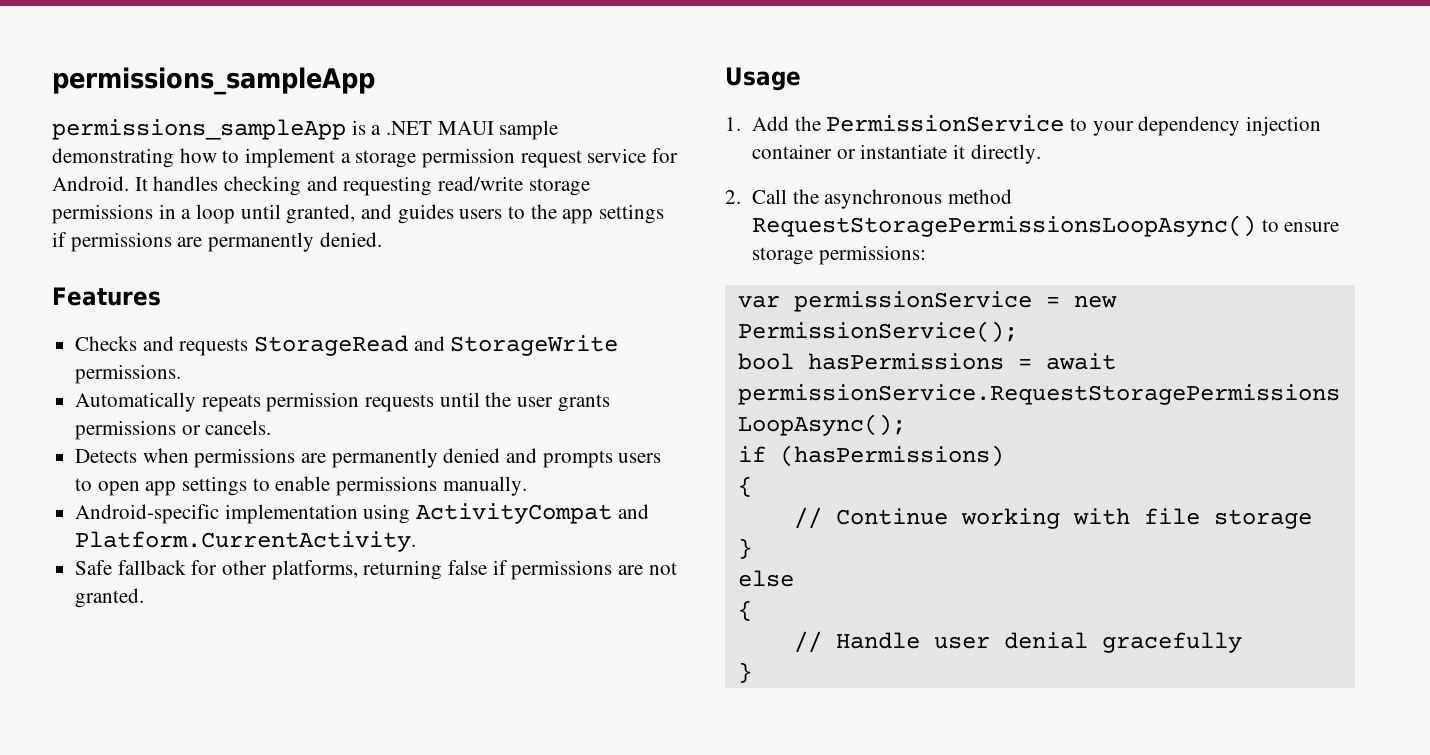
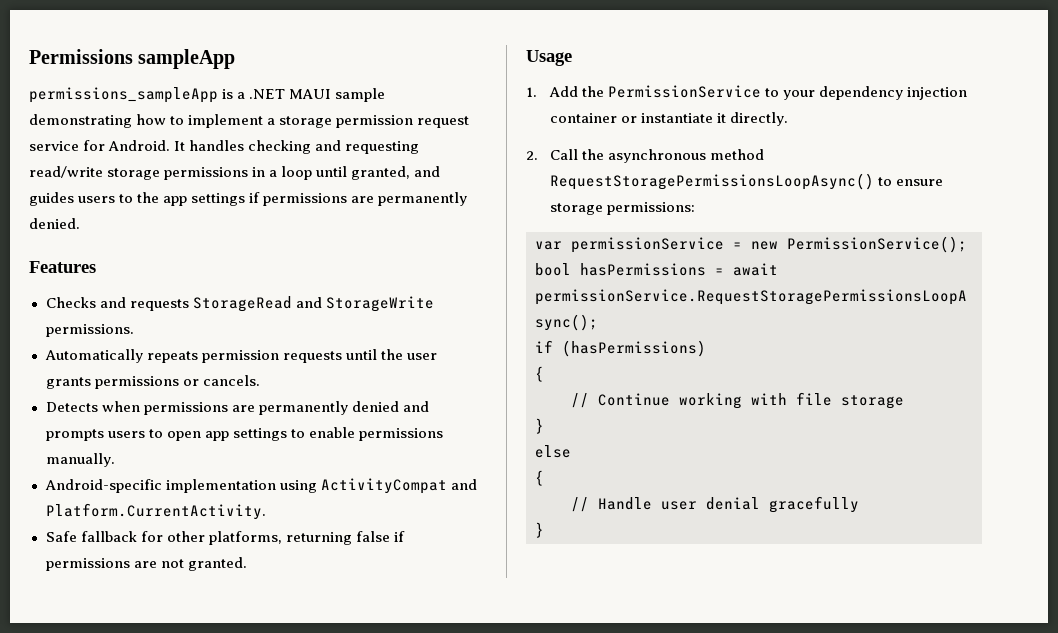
[52,67,375,95] permissions_sampleApp -> [29,49,236,69] Permissions sampleApp

